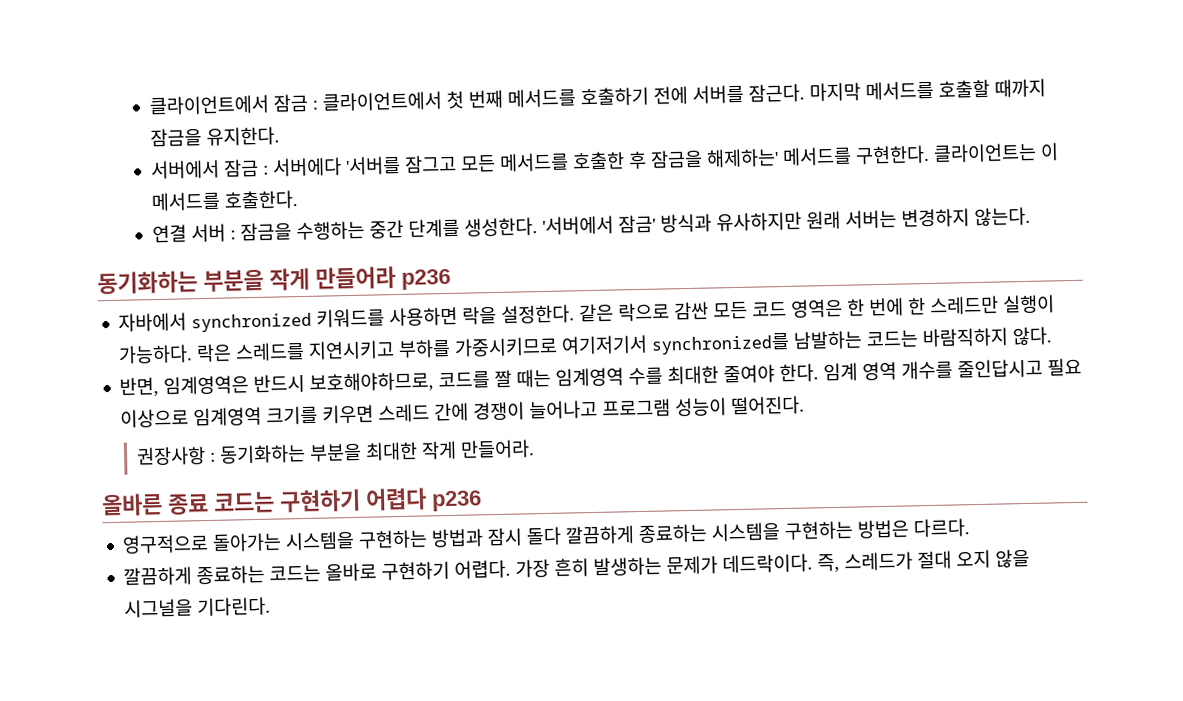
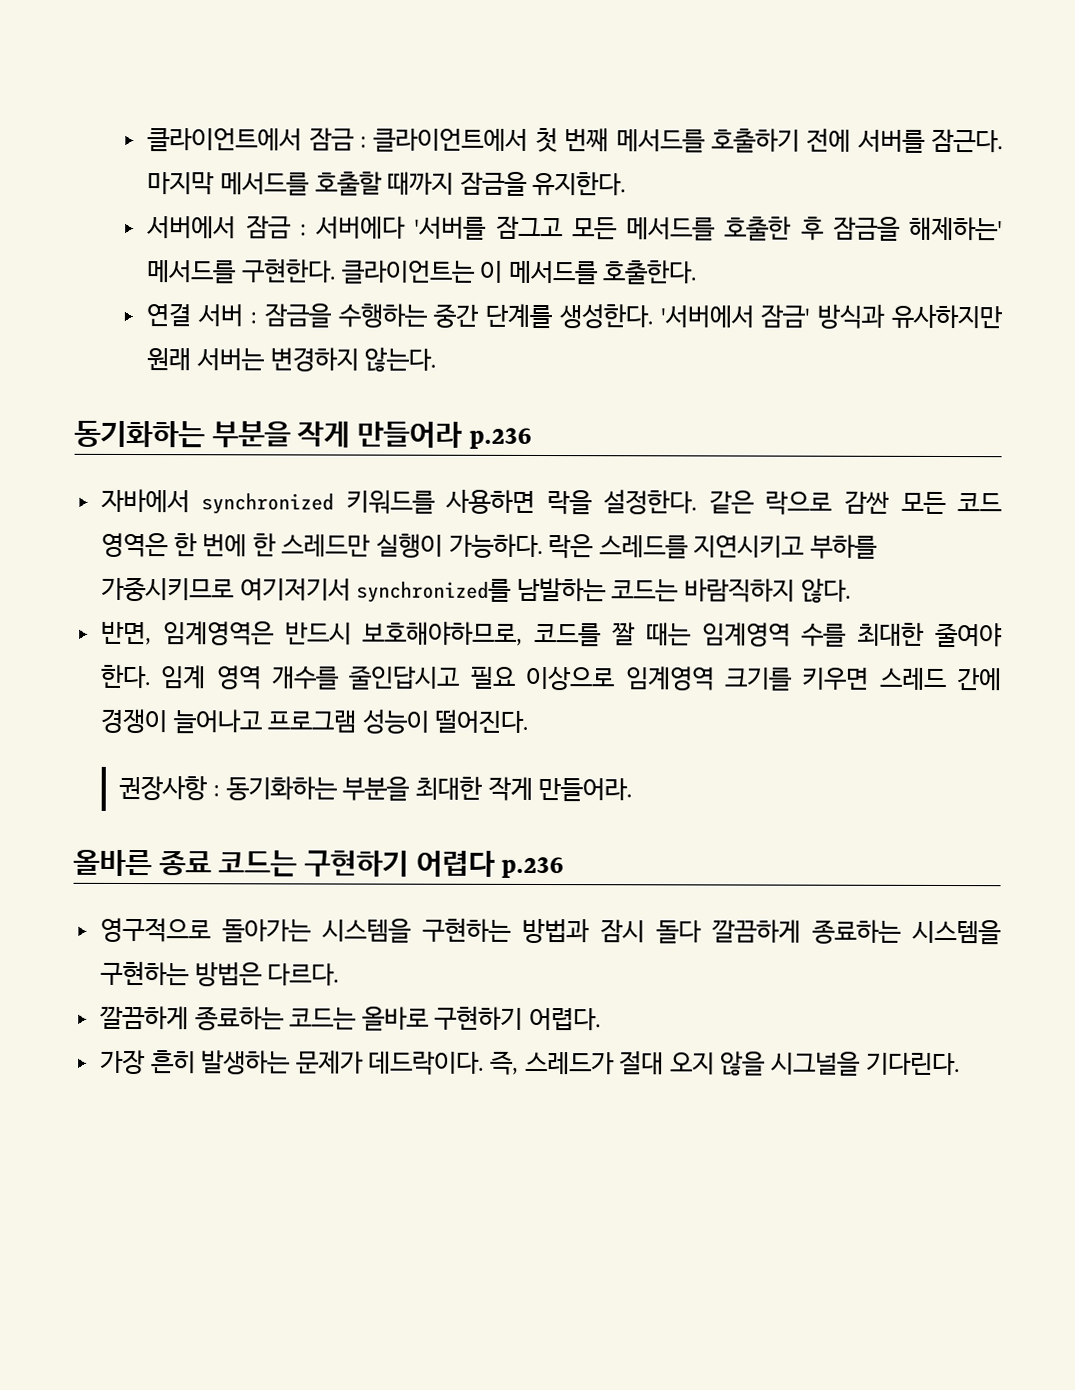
[401,268,451,290] p236 -> [468,427,532,449] p.236
[431,490,482,512] p236 -> [501,856,565,879] p.236
(512, 569) none -> (602, 1019) //

